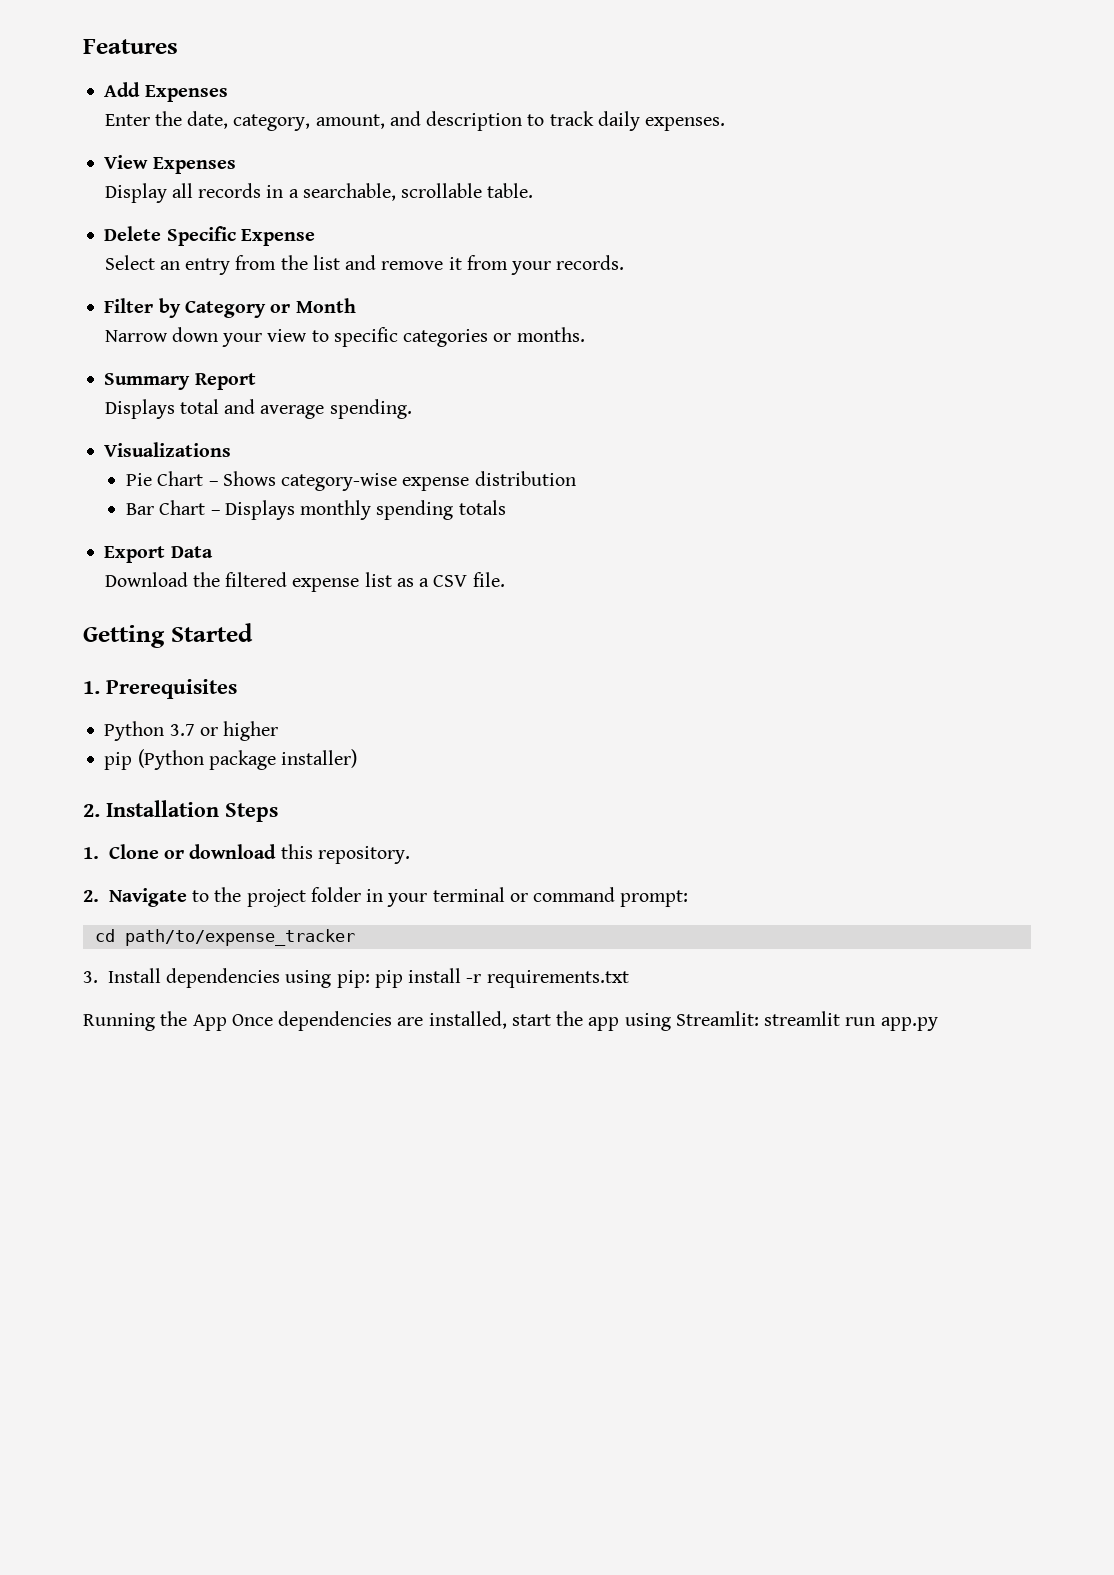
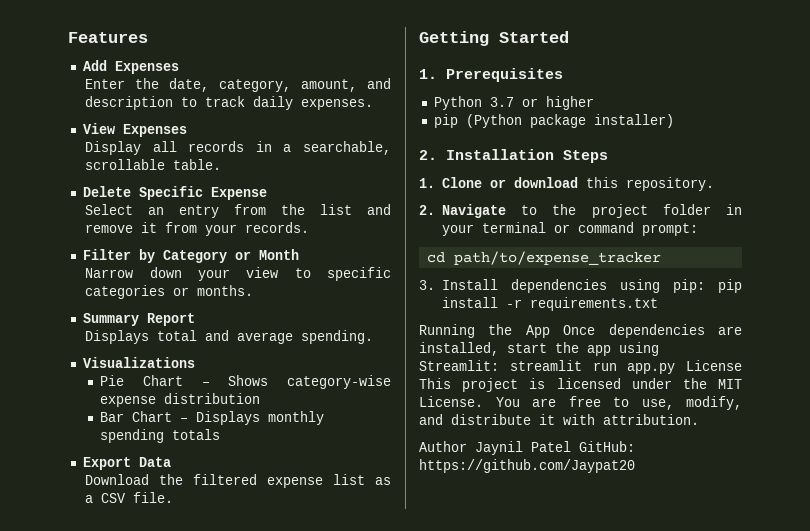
(938, 1024) none -> [686,360,742,371] [419,378,742,392] [419,396,742,410] [419,414,699,425] [419,441,635,455] [419,459,635,473] License This project is licensed under the MIT License. You are free to use, modify, and distribute it with attribution. // Author Jaynil Patel GitHub: https://github.com/Jaypat20

